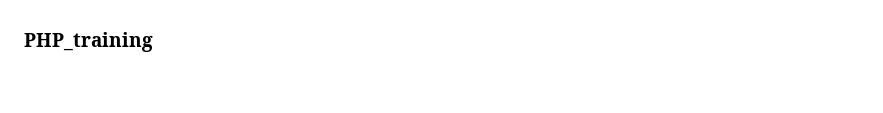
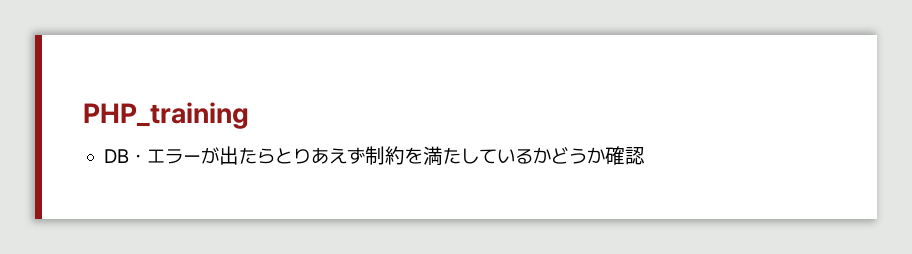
(153, 42) none -> [104,146,646,166] // DB・エラーが出たらとりあえず制約を満たしているかどうか確認

